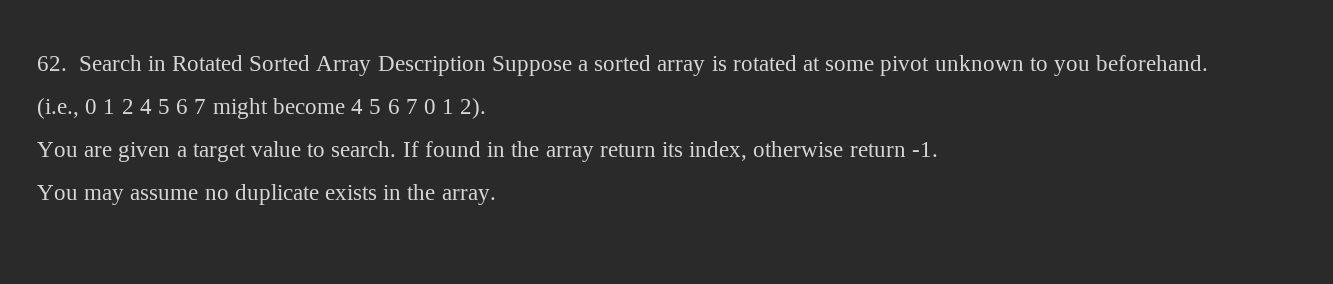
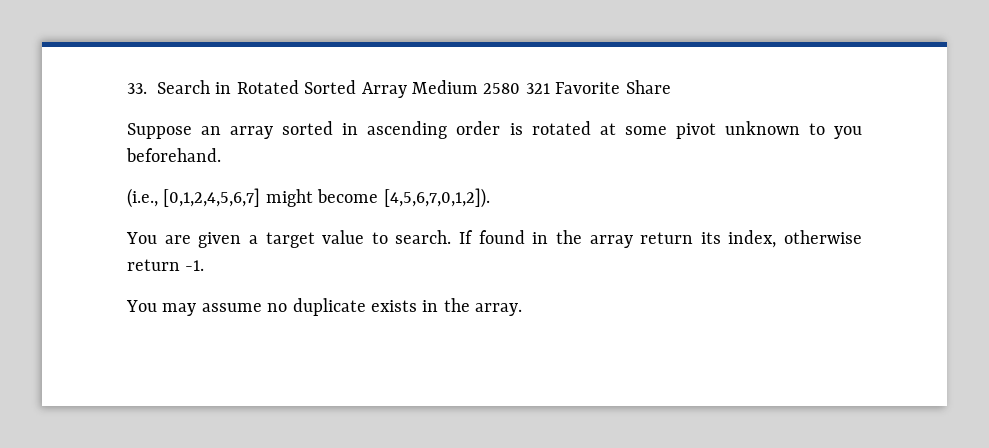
[37,56,67,71] 62. -> [127,83,147,94] 33.
[377,55,706,76] Description Suppose a sorted array -> [412,80,671,94] [127,121,501,139] Medium 2580 321 Favorite Share // Suppose an array sorted in ascending order
[85,98,487,119] 0 1 2 4 5 6 7 might become 4 5 6 7 0 1 2). -> [163,188,490,208] [0,1,2,4,5,6,7] might become [4,5,6,7,0,1,2]).

